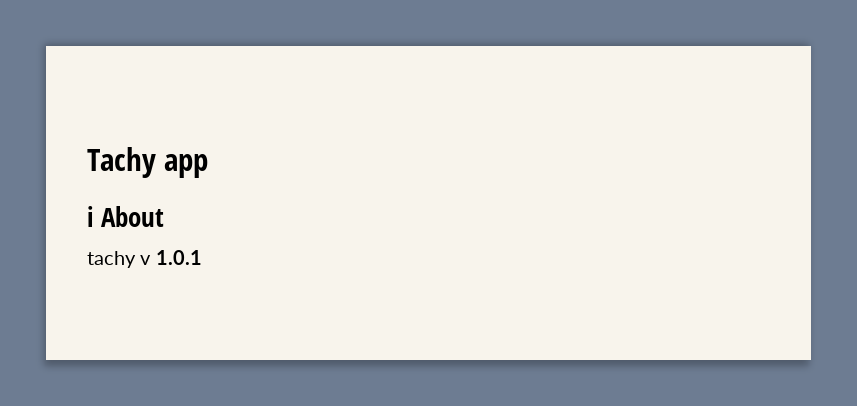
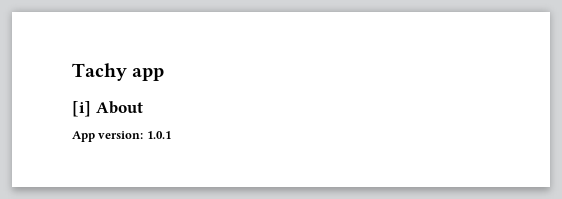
[87,206,94,227] i -> [72,101,91,117] [i]
[87,251,152,268] tachy v -> [72,131,144,142] App version:

